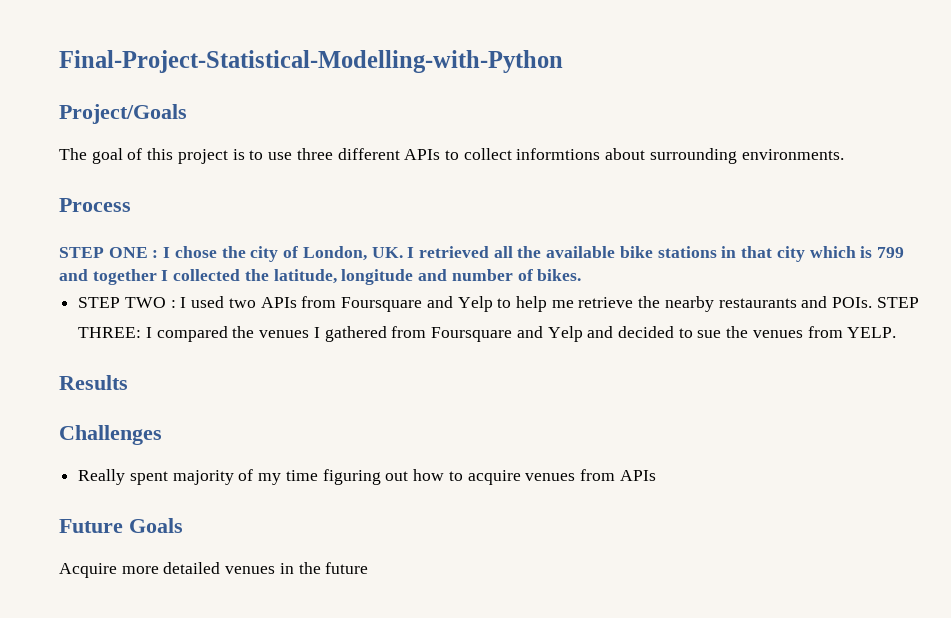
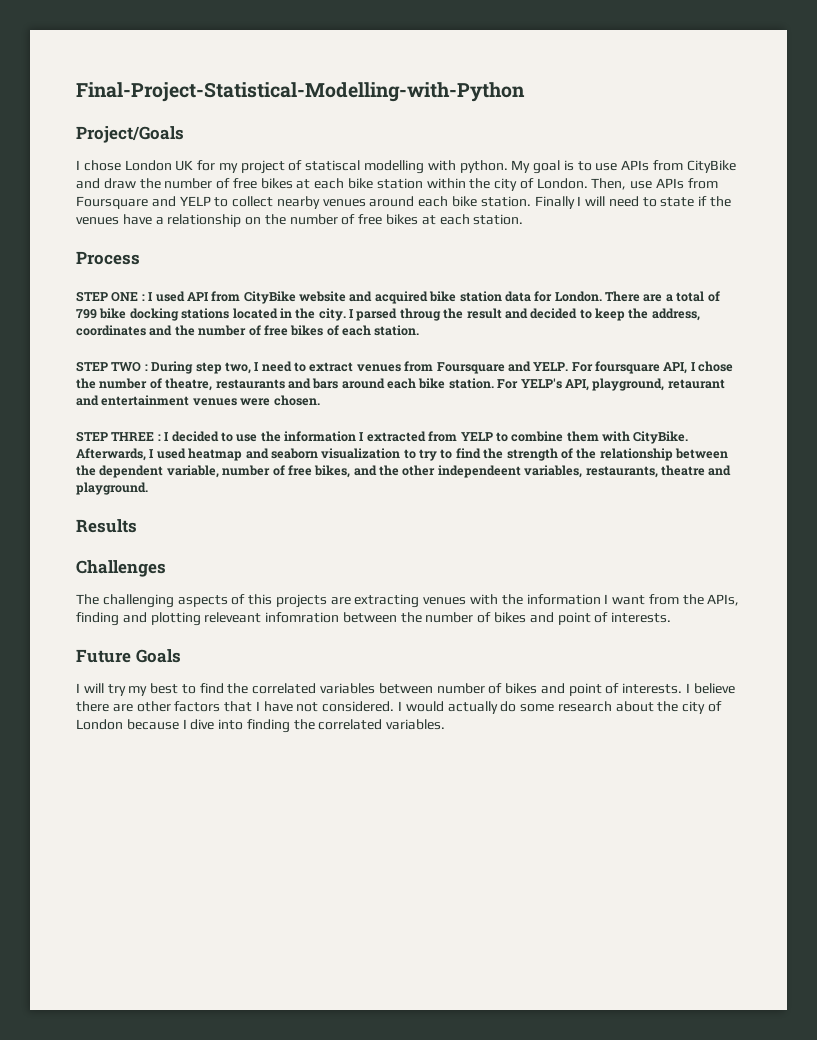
[59,148,844,164] The goal of this project is to use three different APIs to collect informtions about surrounding environments. -> [76,160,736,174] [76,178,718,191] [76,196,732,209] [76,214,524,227] I chose London UK for my project of statiscal modelling with python. My goal is to use APIs from CityBike and draw the number of free bikes at each bike station within the city of London. Then, use APIs from Foursquare and YELP to collect nearby venues around each bike station. Finally I will need to state if the venues have a relationship on the number of free bikes at each station.
[174,246,904,262] [59,269,582,285] [78,296,919,312] [78,326,897,342] [59,375,128,390] [59,425,162,445] [78,469,656,485] [59,518,183,533] [59,562,369,578] chose the city of London, UK. I retrieved all the available bike stations in that city which is 799 and together I collected the latitude, longitude and number of bikes. // STEP TWO : I used two APIs from Foursquare and Yelp to help me retrieve the nearby restaurants and POIs. STEP THREE: I compared the venues I gathered from Foursquare and Yelp and decided to sue the venues from YELP. // Results // Challenges // Really spent majority of my time figuring out how to acquire venues from APIs // Future Goals // Acquire more detailed venues in the future -> [155,291,720,304] [76,308,700,321] [76,325,420,336] [76,361,734,374] [76,378,725,391] [76,395,320,406] [76,431,689,444] [76,448,728,461] [76,465,732,478] [76,482,148,495] [76,519,137,533] [76,560,166,577] [76,594,740,608] [76,612,672,626] [76,649,181,663] [76,683,735,696] [76,701,723,714] [76,719,446,733] used API from CityBike website and acquired bike station data for London. There are a total of 799 bike docking stations located in the city. I parsed throug the result and decided to keep the address, coordinates and the number of free bikes of each station. // STEP TWO : During step two, I need to extract venues from Foursquare and YELP. For foursquare API, I chose the number of theatre, restaurants and bars around each bike station. For YELP's API, playground, retaurant and entertainment venues were chosen. // STEP THREE : I decided to use the information I extracted from YELP to combine them with CityBike. Afterwards, I used heatmap and seaborn visualization to try to find the strength of the relationship between the dependent variable, number of free bikes, and the other independeent variables, restaurants, theatre and playground. // Results // Challenges // The challenging aspects of this projects are extracting venues with the information I want from the APIs, finding and plotting releveant infomration between the number of bikes and point of interests. // Future Goals // I will try my best to find the correlated variables between number of bikes and point of interests. I believe there are other factors that I have not considered. I would actually do some research about the city of London because I dive into finding the correlated variables.

